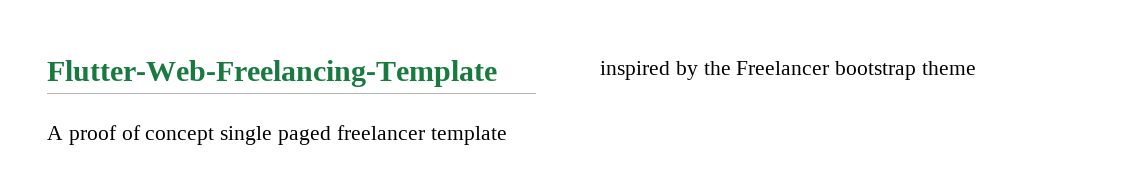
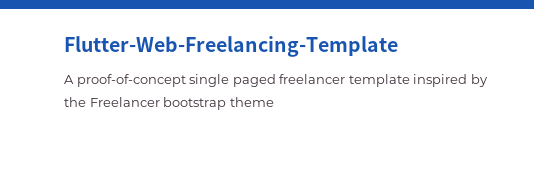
[68,125,215,145] proof of concept -> [76,74,186,87] proof-of-concept

